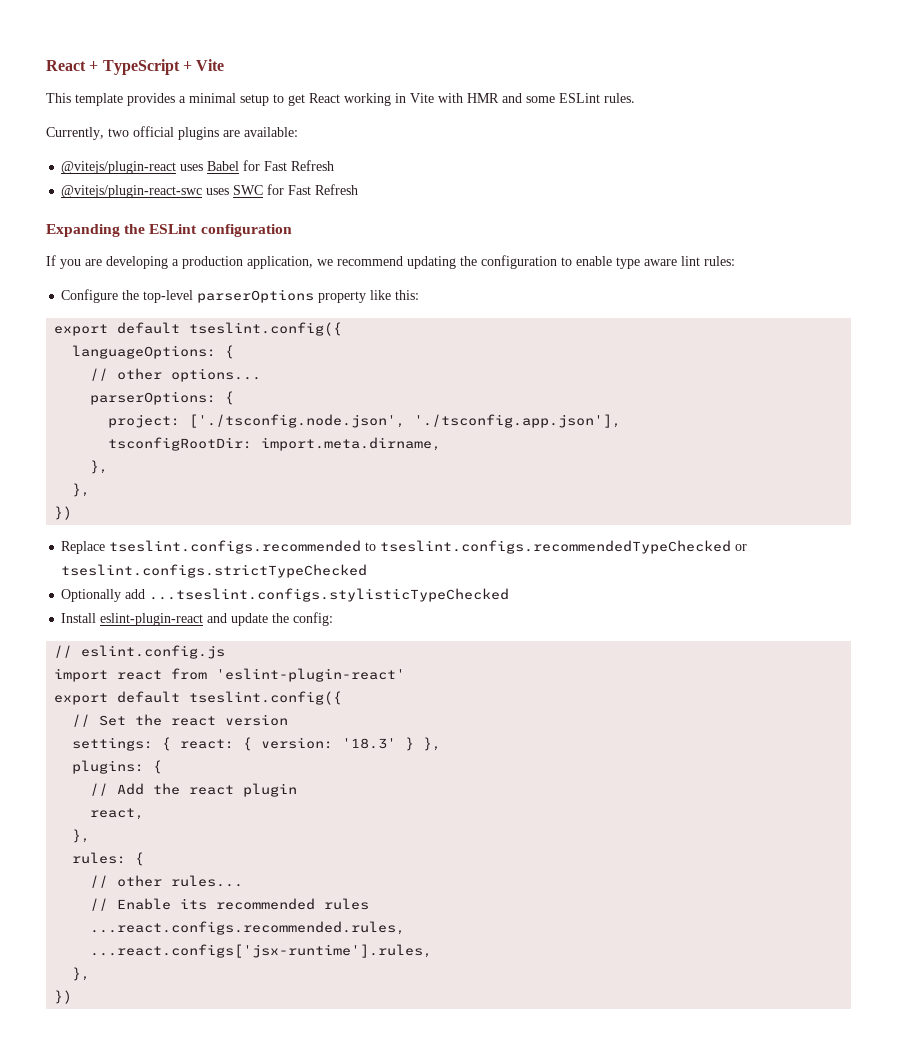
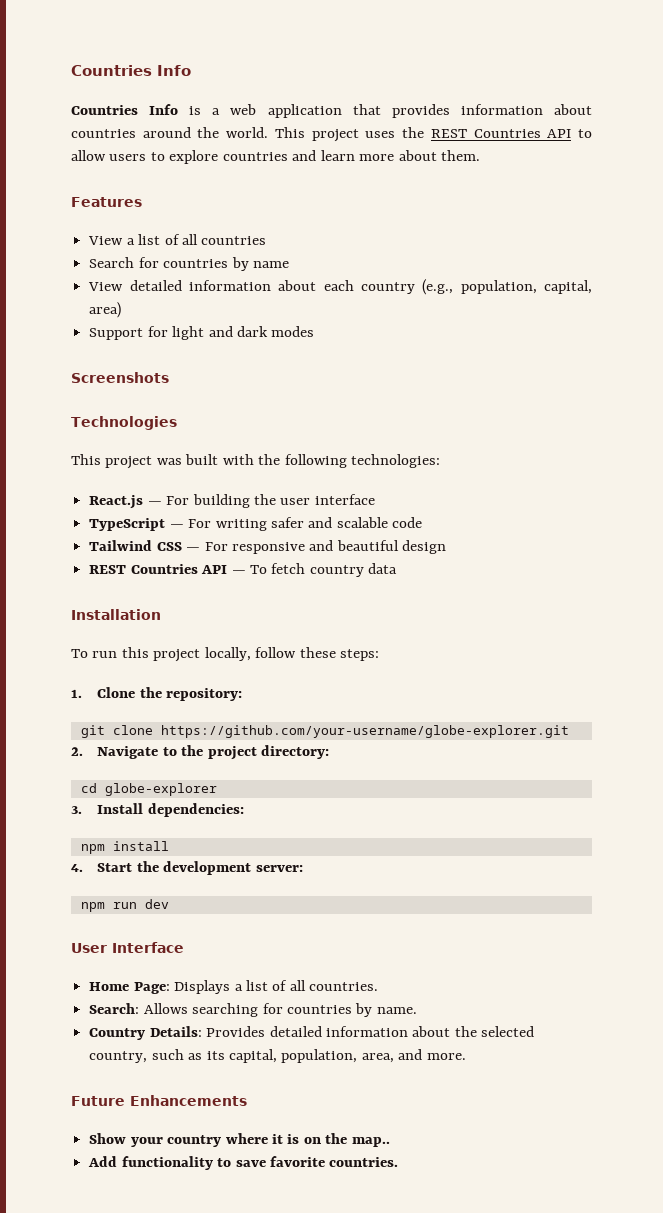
[46,59,225,75] [46,93,635,106] [46,126,298,140] [61,160,335,174] [61,184,359,198] [46,224,292,237] [46,255,735,269] [61,289,420,303] [54,322,343,336] [72,345,235,359] [90,368,262,382] [90,391,235,405] [108,414,622,428] [108,437,442,451] [90,460,109,474] [72,483,91,497] [54,506,73,520] [61,540,748,554] [61,564,368,578] [61,588,510,602] [61,612,334,626] [54,645,226,659] [54,668,406,682] [54,691,343,705] [72,714,289,727] [72,737,442,751] [72,760,163,774] [90,783,298,797] [90,808,145,820] [72,829,91,843] [72,852,145,866] [90,875,244,888] [90,898,370,911] [90,921,406,935] [90,944,433,958] [72,967,91,981] [54,990,73,1004] React + TypeScript + Vite // This template provides a minimal setup to get React working in Vite with HMR and some ESLint rules. // Currently, two official plugins are available: // @vitejs/plugin-react uses Babel for Fast Refresh // @vitejs/plugin-react-swc uses SWC for Fast Refresh // Expanding the ESLint configuration // If you are developing a production application, we recommend updating the configuration to enable type aware lint rules: // Configure the top-level parserOptions property like this: // export default tseslint.config({ // languageOptions: { // // other options... // parserOptions: { // project: ['./tsconfig.node.json', './tsconfig.app.json'], // tsconfigRootDir: import.meta.dirname, // }, // }, // }) // Replace tseslint.configs.recommended to tseslint.configs.recommendedTypeChecked or tseslint.configs.strictTypeChecked // Optionally add ...tseslint.configs.stylisticTypeChecked // Install eslint-plugin-react and update the config: // // eslint.config.js // import react from 'eslint-plugin-react' // export default tseslint.config({ // // Set the react version // settings: { react: { version: '18.3' } }, // plugins: { // // Add the react plugin // react, // }, // rules: { // // other rules... // // Enable its recommended rules // ...react.configs.recommended.rules, // ...react.configs['jsx-runtime'].rules, // }, // }) -> [71,65,191,76] [71,104,592,118] [71,127,593,142] [71,150,481,164] [71,197,142,207] [88,234,267,245] [89,257,289,271] [88,279,592,295] [89,302,122,318] [89,326,315,340] [71,372,169,383] [71,416,177,430] [71,454,441,469] [89,494,375,509] [89,517,423,531] [89,540,447,554] [89,563,398,577] [71,609,161,620] [71,647,380,662] [71,687,243,701] [80,725,569,738] [71,745,330,760] [80,783,217,796] [71,803,244,817] [80,841,169,854] [71,861,303,875] [80,899,169,912] [71,942,184,953] [89,980,379,994] [89,1003,417,1017] [89,1026,535,1040] [89,1049,466,1063] [71,1095,247,1106] [89,1133,390,1147] [88,1156,399,1170] Countries Info // Countries Info is a web application that provides information about countries around the world. This project uses the REST Countries API to allow users to explore countries and learn more about them. // Features // View a list of all countries // Search for countries by name // View detailed information about each country (e.g., population, capital, area) // Support for light and dark modes // Screenshots // Technologies // This project was built with the following technologies: // React.js — For building the user interface // TypeScript — For writing safer and scalable code // Tailwind CSS — For responsive and beautiful design // REST Countries API — To fetch country data // Installation // To run this project locally, follow these steps: // 1. Clone the repository: // git clone https://github.com/your-username/globe-explorer.git // 2. Navigate to the project directory: // cd globe-explorer // 3. Install dependencies: // npm install // 4. Start the development server: // npm run dev // User Interface // Home Page: Displays a list of all countries. // Search: Allows searching for countries by name. // Country Details: Provides detailed information about the selected country, such as its capital, population, area, and more. // Future Enhancements // Show your country where it is on the map.. // Add functionality to save favorite countries.

